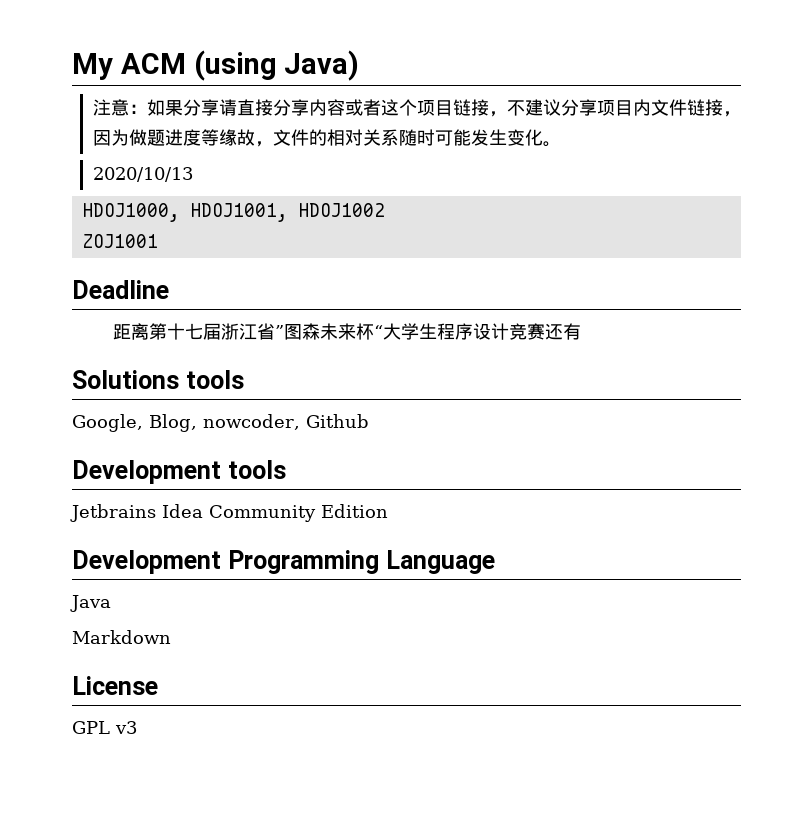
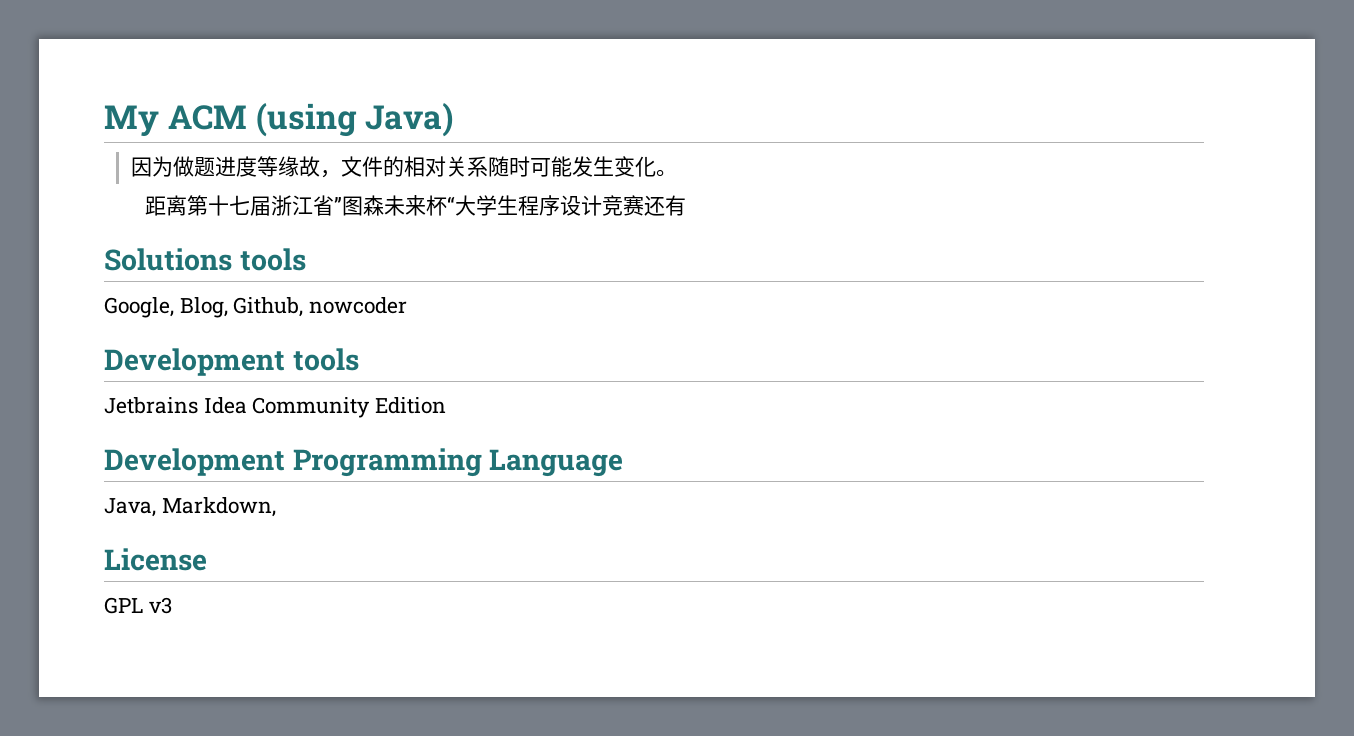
[92,99,741,117] 注意：如果分享请直接分享内容或者这个项目链接，不建议分享项目内文件链接， -> (453, 120) none
[92,167,193,182] [82,203,385,222] [82,234,158,248] [72,280,169,299] // 2020/10/13 // HDOJ1000, HDOJ1001, HDOJ1002 // ZOJ1001 // Deadline -> (677, 173) none
[203,414,369,430] nowcoder, Github -> [233,297,408,317] Github, nowcoder
[70,595,111,612] [72,630,171,644] Java // Markdown -> [104,497,276,517] Java, Markdown,

